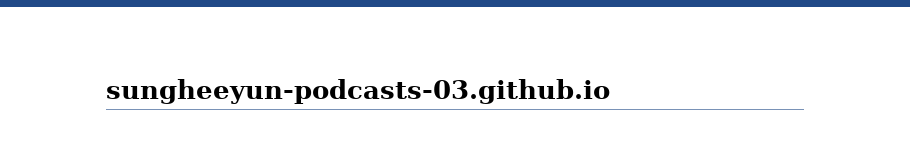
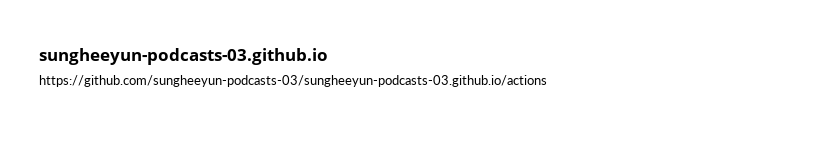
(610, 91) none -> [39,75,547,87] // https://github.com/sungheeyun-podcasts-03/sungheeyun-podcasts-03.github.io/actions

